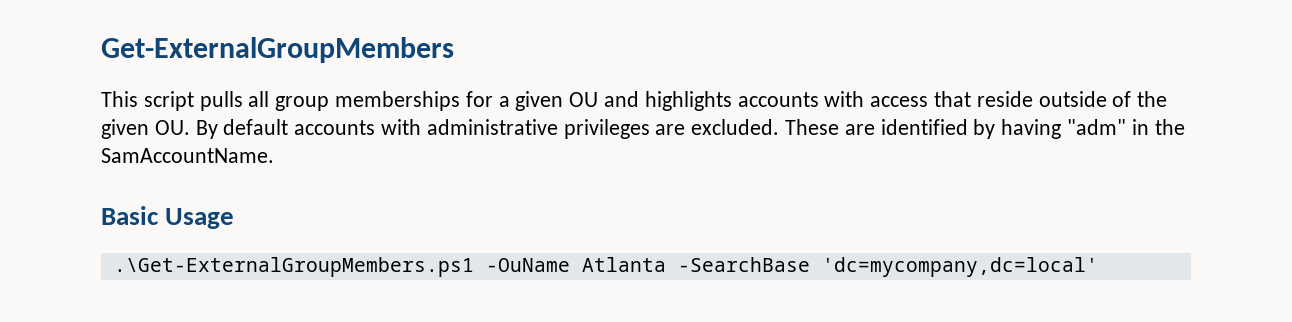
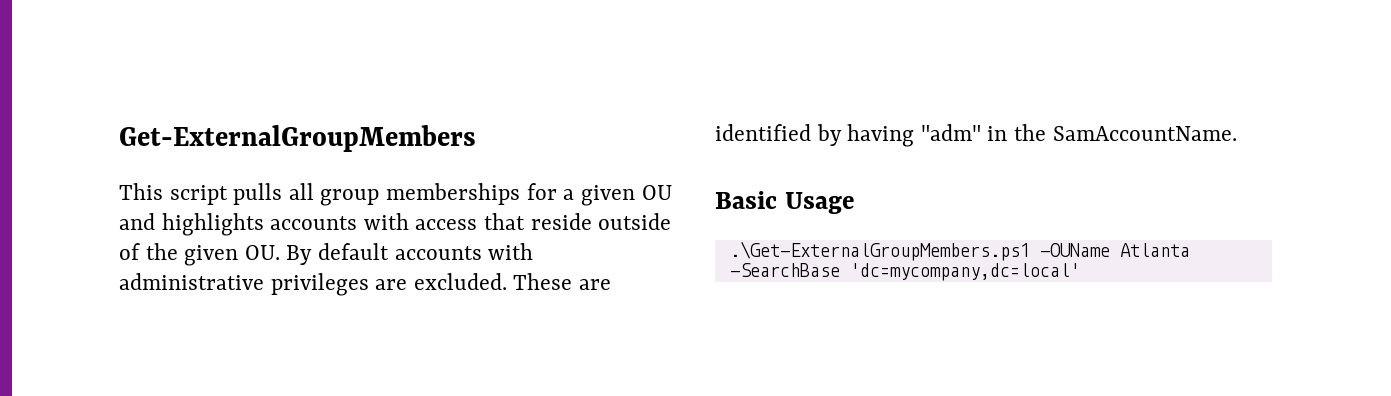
[485,258,570,272] -OuName -> [1039,243,1110,257] -OUName

